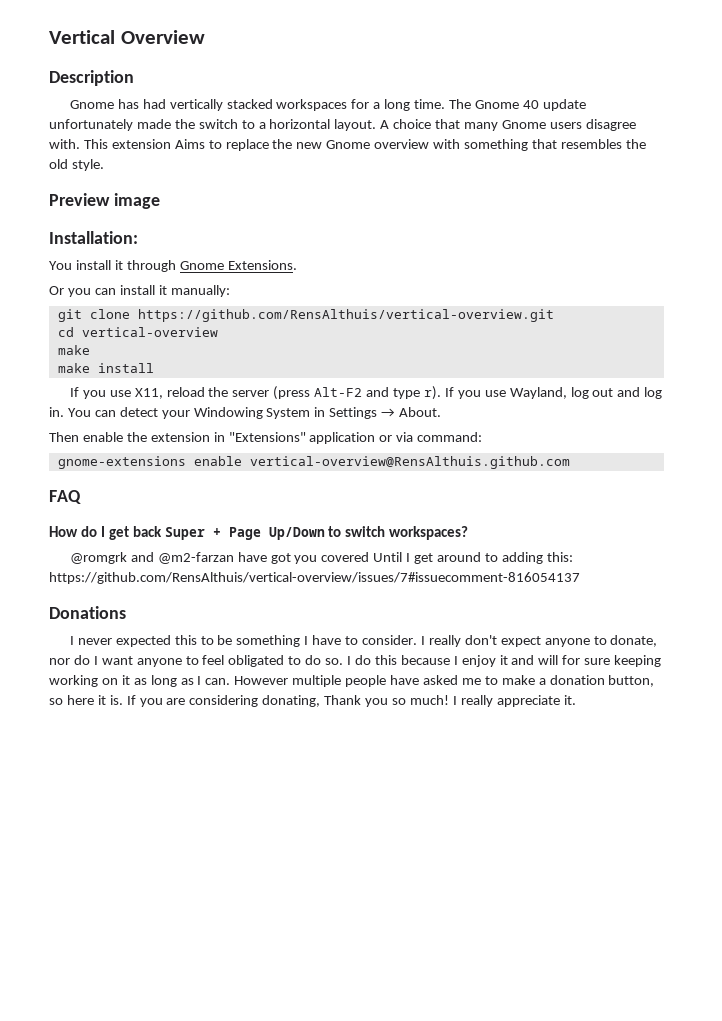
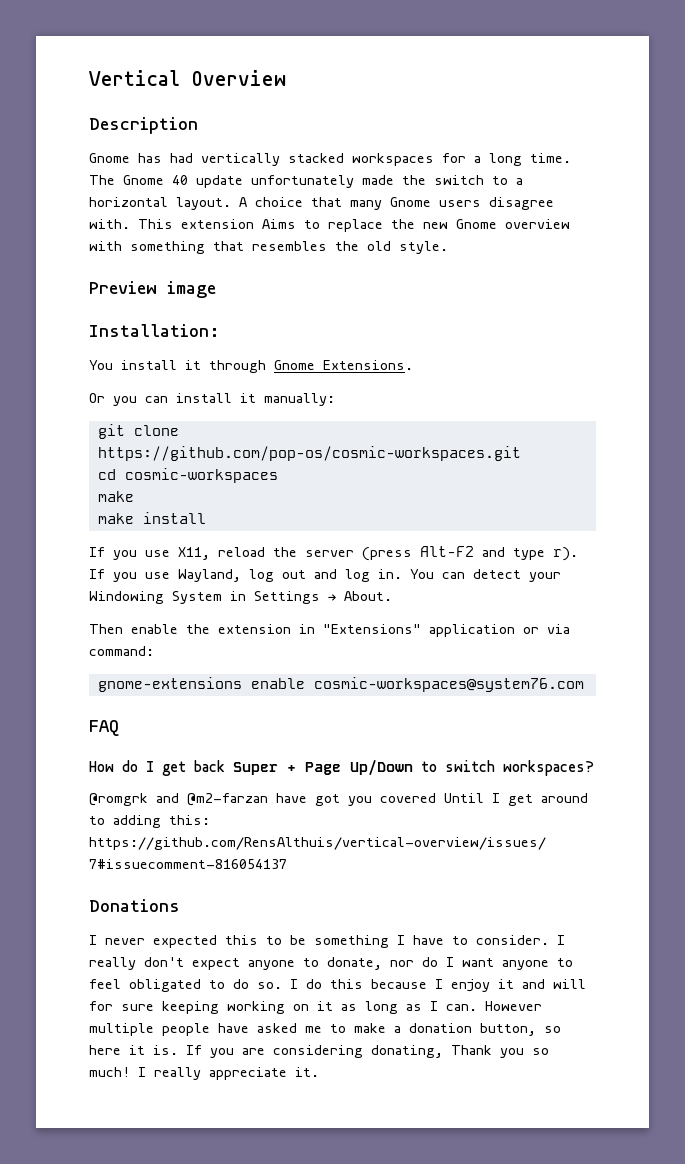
[137,309,554,322] https://github.com/RensAlthuis/vertical-overview.git -> [97,446,521,461] https://github.com/pop-os/cosmic-workspaces.git
[81,327,218,337] vertical-overview -> [124,468,278,483] cosmic-workspaces
[249,456,570,469] vertical-overview@RensAlthuis.github.com -> [313,677,584,692] cosmic-workspaces@system76.com

